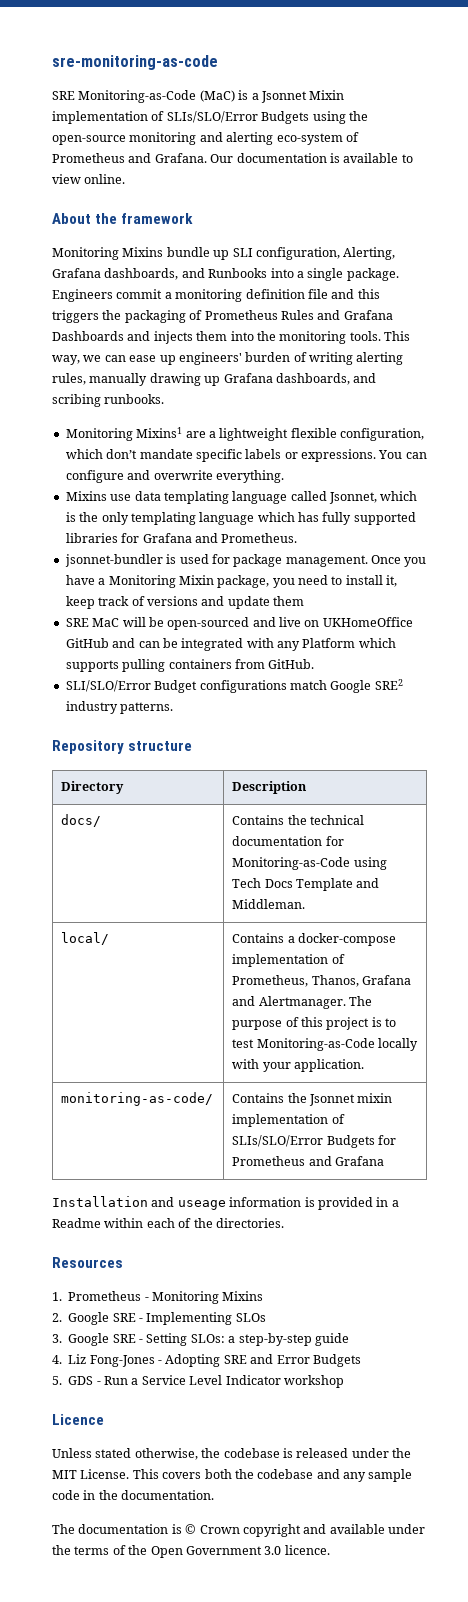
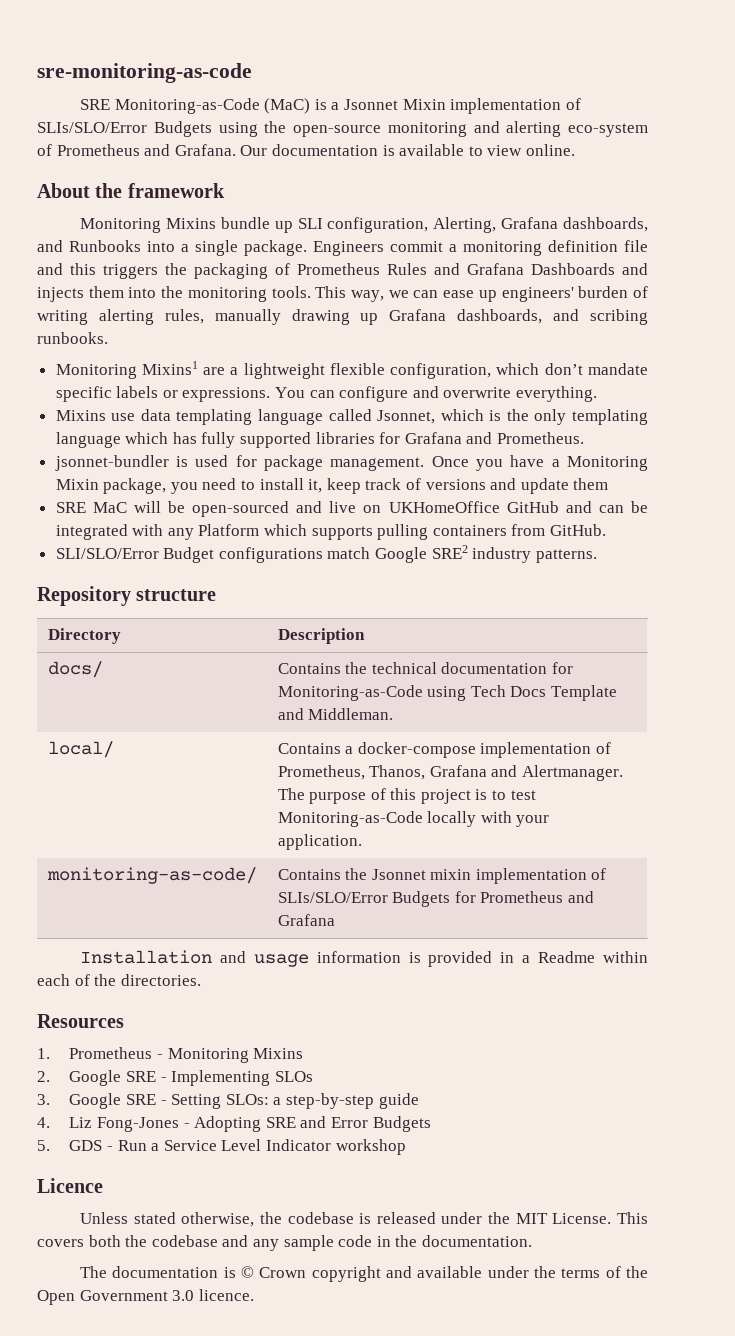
[177,1200,226,1210] useage -> [253,954,309,967] usage

